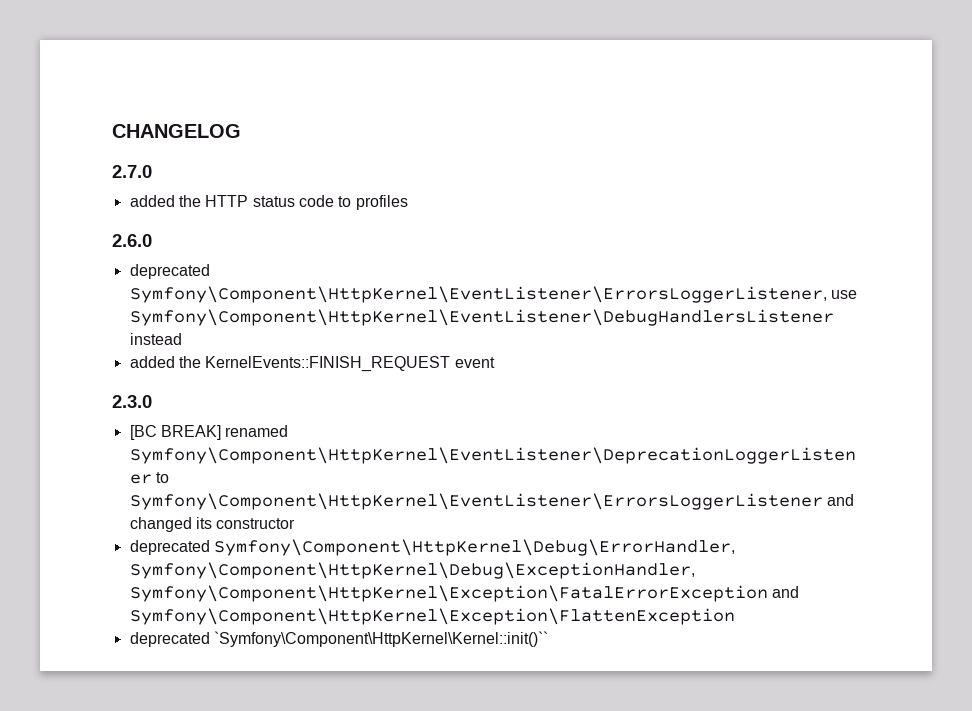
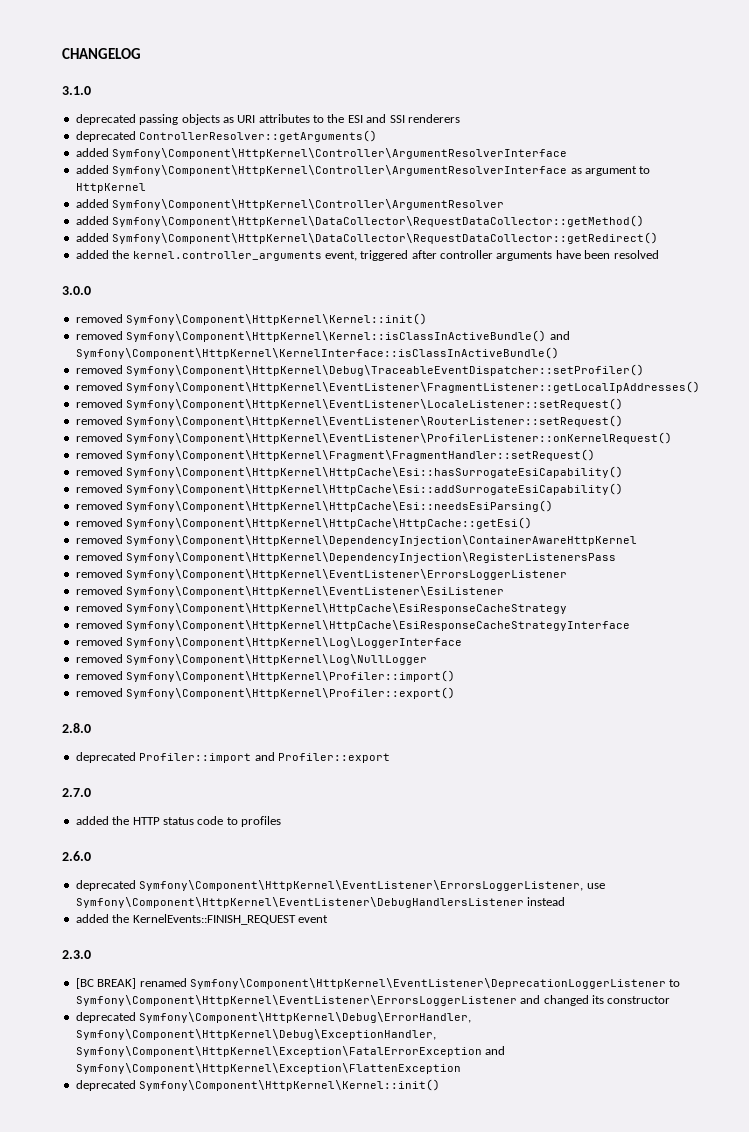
(241, 131) none -> [62,86,91,95] [75,114,460,125] [75,130,378,142] [75,148,568,159] [75,165,651,176] [75,183,146,193] [75,199,505,210] [75,215,645,227] [75,232,659,244] [75,250,659,261] [62,286,91,295] [75,313,428,325] [75,330,570,342] [75,347,559,359] [75,364,645,376] [75,381,701,393] [75,398,624,410] [75,415,624,427] [75,432,673,444] [75,449,596,461] [75,466,624,478] [75,483,624,495] [75,500,554,512] [75,517,533,529] [75,535,638,546] [75,552,617,563] [75,569,568,580] [75,586,505,597] [75,603,568,614] [75,620,631,631] [75,637,463,648] [75,654,428,665] [75,670,456,682] [75,687,456,699] [62,723,91,733] [75,752,390,763] // 3.1.0 // deprecated passing objects as URI attributes to the ESI and SSI renderers // deprecated ControllerResolver::getArguments() // added Symfony\Component\HttpKernel\Controller\ArgumentResolverInterface // added Symfony\Component\HttpKernel\Controller\ArgumentResolverInterface as argument to HttpKernel // added Symfony\Component\HttpKernel\Controller\ArgumentResolver // added Symfony\Component\HttpKernel\DataCollector\RequestDataCollector::getMethod() // added Symfony\Component\HttpKernel\DataCollector\RequestDataCollector::getRedirect() // added the kernel.controller_arguments event, triggered after controller arguments have been resolved // 3.0.0 // removed Symfony\Component\HttpKernel\Kernel::init() // removed Symfony\Component\HttpKernel\Kernel::isClassInActiveBundle() and Symfony\Component\HttpKernel\KernelInterface::isClassInActiveBundle() // removed Symfony\Component\HttpKernel\Debug\TraceableEventDispatcher::setProfiler() // removed Symfony\Component\HttpKernel\EventListener\FragmentListener::getLocalIpAddresses() // removed Symfony\Component\HttpKernel\EventListener\LocaleListener::setRequest() // removed Symfony\Component\HttpKernel\EventListener\RouterListener::setRequest() // removed Symfony\Component\HttpKernel\EventListener\ProfilerListener::onKernelRequest() // removed Symfony\Component\HttpKernel\Fragment\FragmentHandler::setRequest() // removed Symfony\Component\HttpKernel\HttpCache\Esi::hasSurrogateEsiCapability() // removed Symfony\Component\HttpKernel\HttpCache\Esi::addSurrogateEsiCapability() // removed Symfony\Component\HttpKernel\HttpCache\Esi::needsEsiParsing() // removed Symfony\Component\HttpKernel\HttpCache\HttpCache::getEsi() // removed Symfony\Component\HttpKernel\DependencyInjection\ContainerAwareHttpKernel // removed Symfony\Component\HttpKernel\DependencyInjection\RegisterListenersPass // removed Symfony\Component\HttpKernel\EventListener\ErrorsLoggerListener // removed Symfony\Component\HttpKernel\EventListener\EsiListener // removed Symfony\Component\HttpKernel\HttpCache\EsiResponseCacheStrategy // removed Symfony\Component\HttpKernel\HttpCache\EsiResponseCacheStrategyInterface // removed Symfony\Component\HttpKernel\Log\LoggerInterface // removed Symfony\Component\HttpKernel\Log\NullLogger // removed Symfony\Component\HttpKernel\Profiler::import() // removed Symfony\Component\HttpKernel\Profiler::export() // 2.8.0 // deprecated Profiler::import and Profiler::export
[213,631,548,647] `Symfony\Component\HttpKernel\Kernel::init()`` -> [139,1079,441,1091] Symfony\Component\HttpKernel\Kernel::init()

